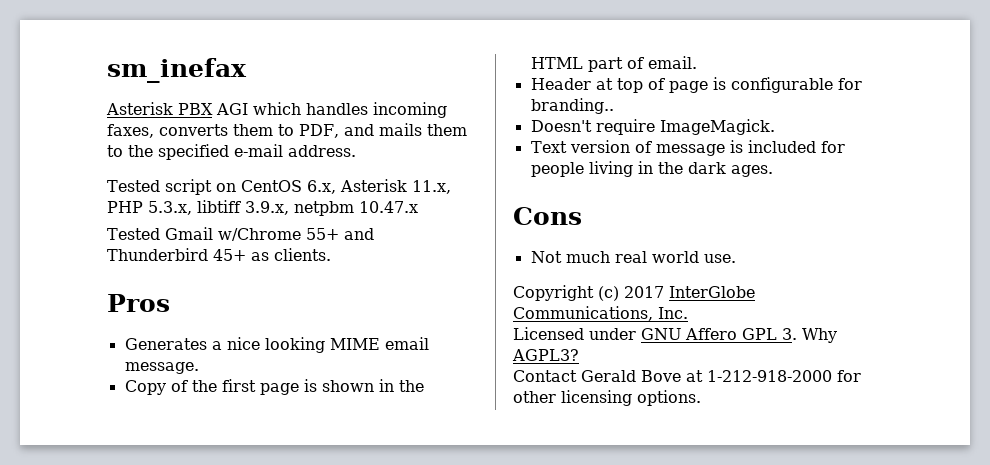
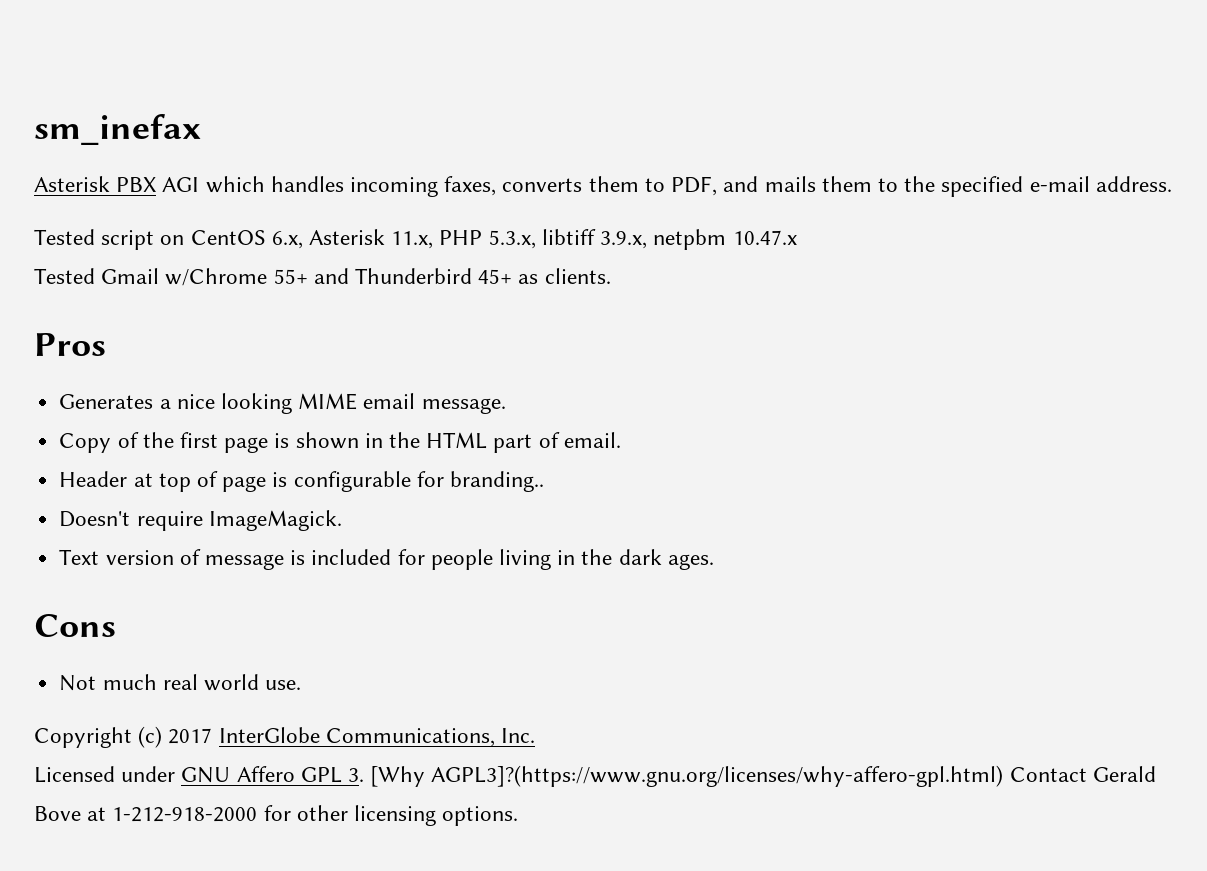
[802,328,837,343] [512,349,579,361] Why AGPL3? // -> [370,765,1004,787] [Why AGPL3]?(https://www.gnu.org/licenses/why-affero-gpl.html)

